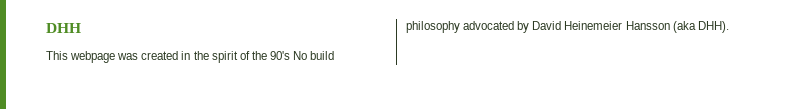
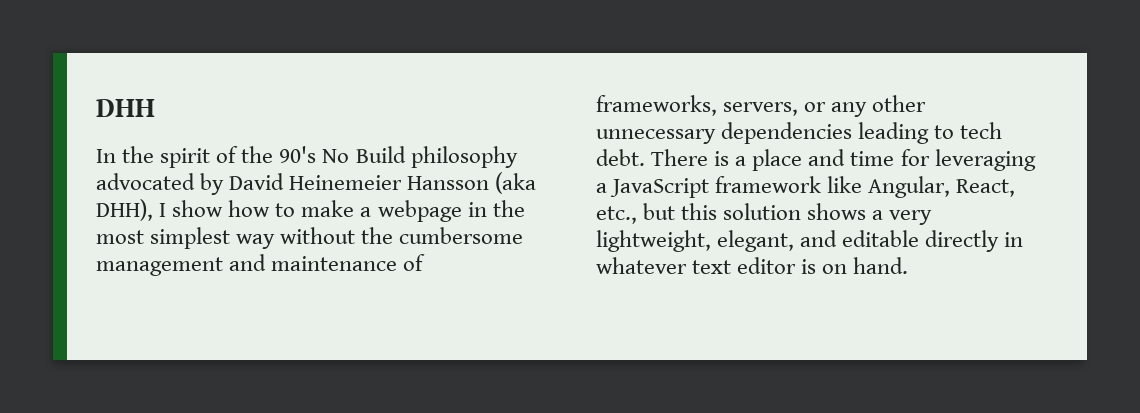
[46,51,191,63] This webpage was created in -> [96,149,116,163] In
[310,51,335,60] build -> [355,146,406,163] Build
[697,21,729,33] DHH). -> [96,199,525,222] [96,227,524,249] [96,254,426,276] [596,95,927,117] [596,122,1003,144] [596,149,1036,171] [596,176,1016,198] [596,203,933,225] [596,230,1024,252] [596,257,909,274] DHH), I show how to make a webpage in the most simplest way without the cumbersome management and maintenance of frameworks, servers, or any other unnecessary dependencies leading to tech debt. There is a place and time for leveraging a JavaScript framework like Angular, React, etc., but this solution shows a very lightweight, elegant, and editable directly in whatever text editor is on hand.

